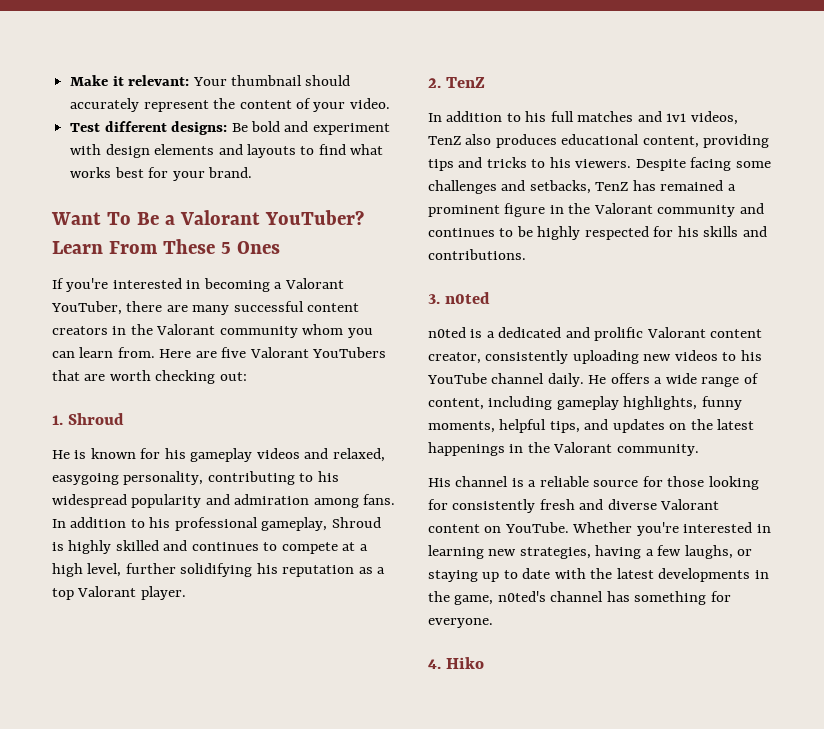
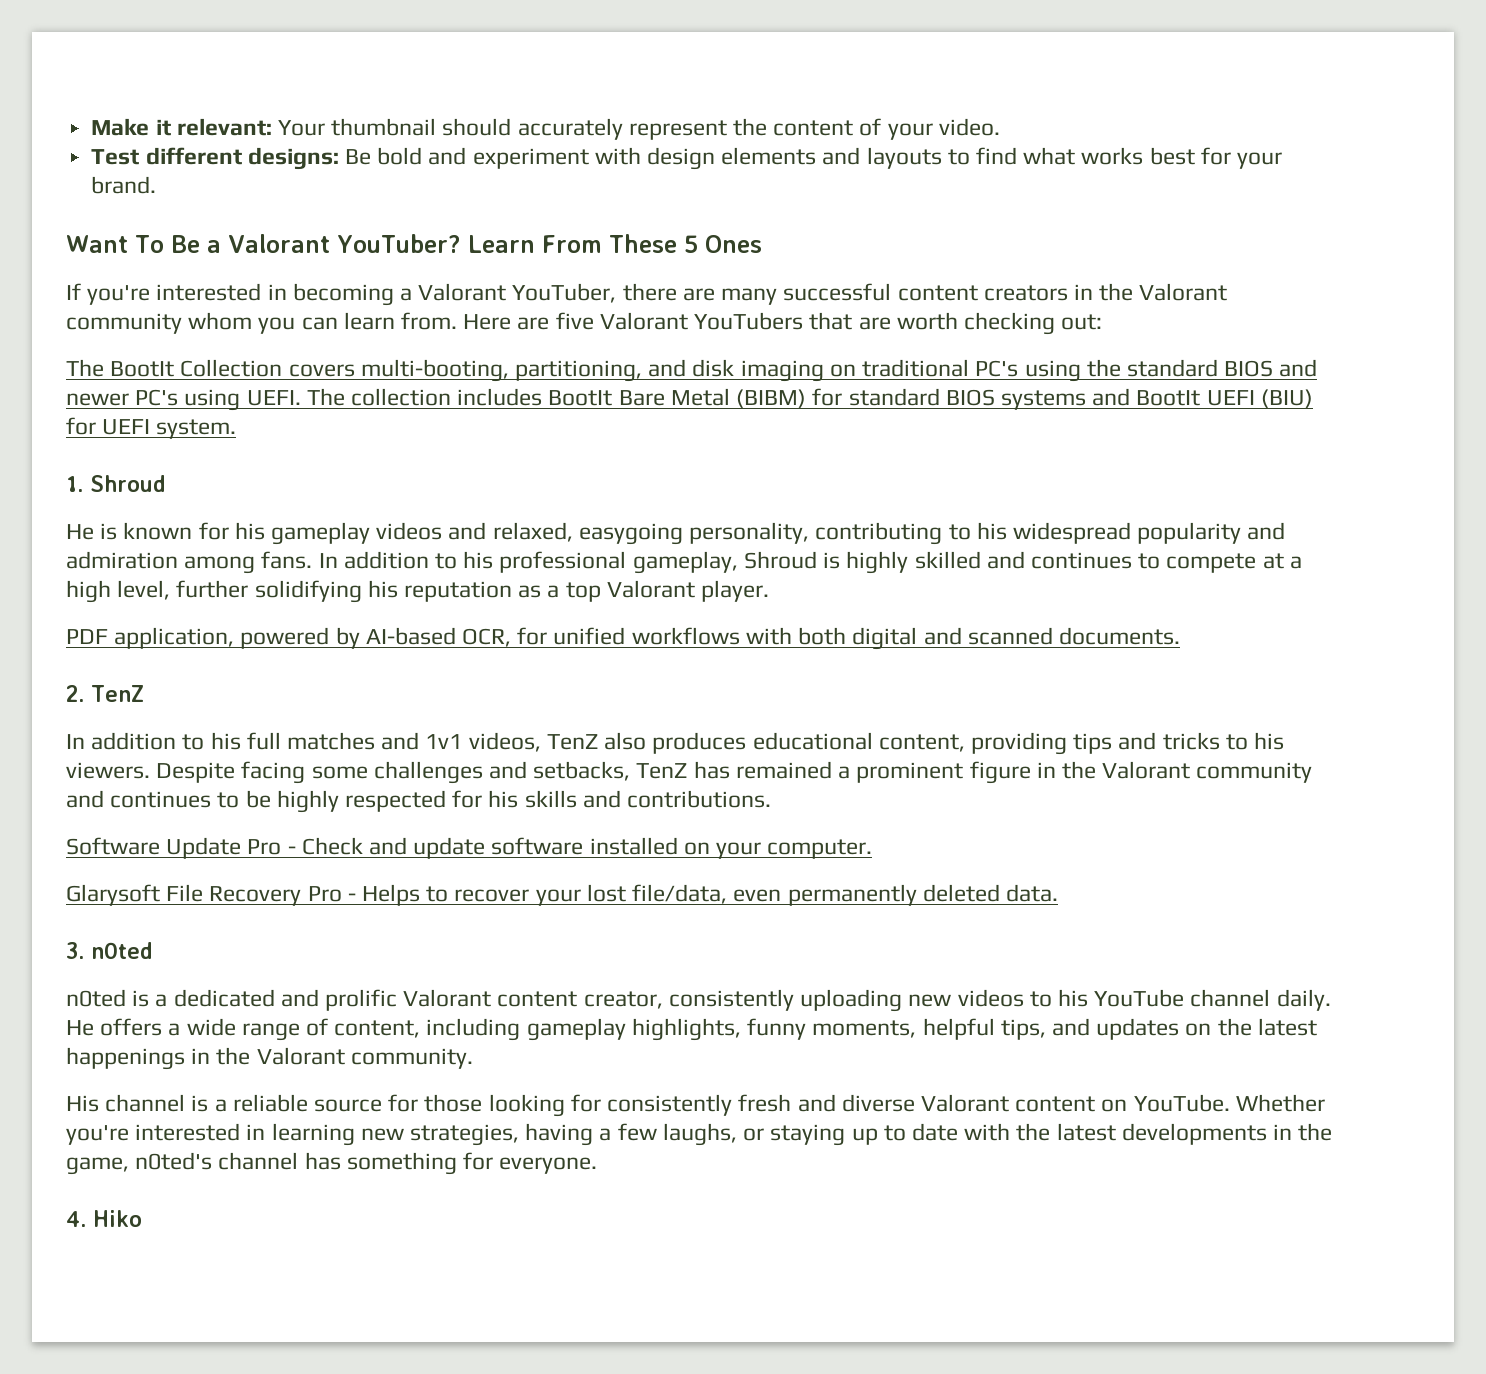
(247, 376) none -> [66,359,1318,382] [66,388,1313,411] [66,417,237,439] // The BootIt Collection covers multi-booting, partitioning, and disk imaging on traditional PC's using the standard BIOS and newer PC's using UEFI. The collection includes BootIt Bare Metal (BIBM) for standard BIOS systems and BootIt UEFI (BIU) for UEFI system.
(186, 593) none -> [66,627,1180,650] // PDF application, powered by AI-based OCR, for unified workflows with both digital and scanned documents.
(526, 254) none -> [66,837,873,859] [66,884,1058,906] // Software Update Pro - Check and update software installed on your computer. // Glarysoft File Recovery Pro - Helps to recover your lost file/data, even permanently deleted data.

